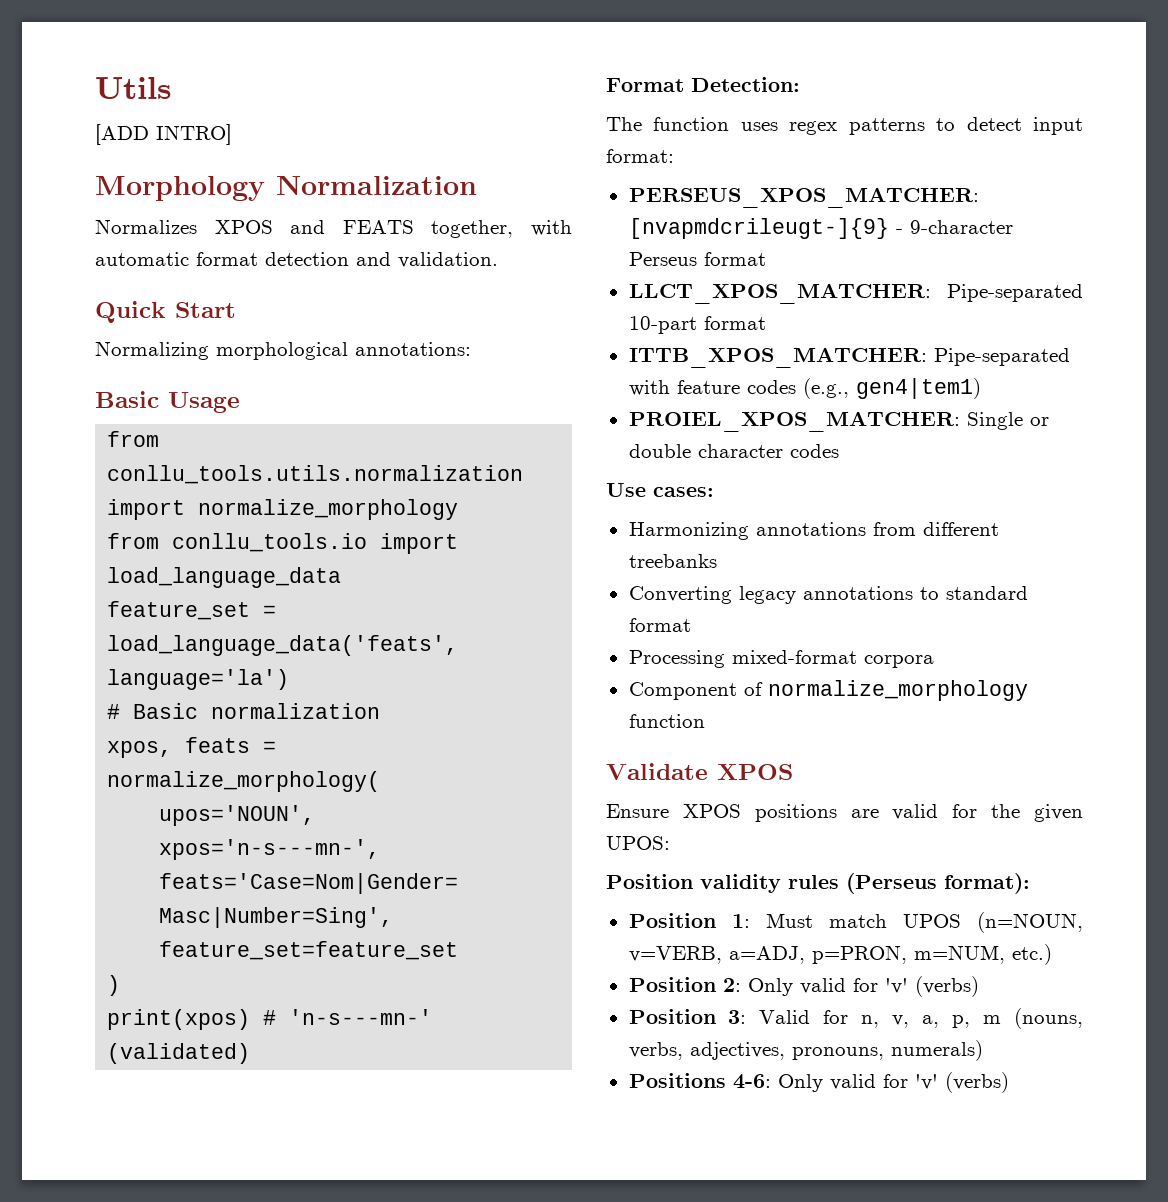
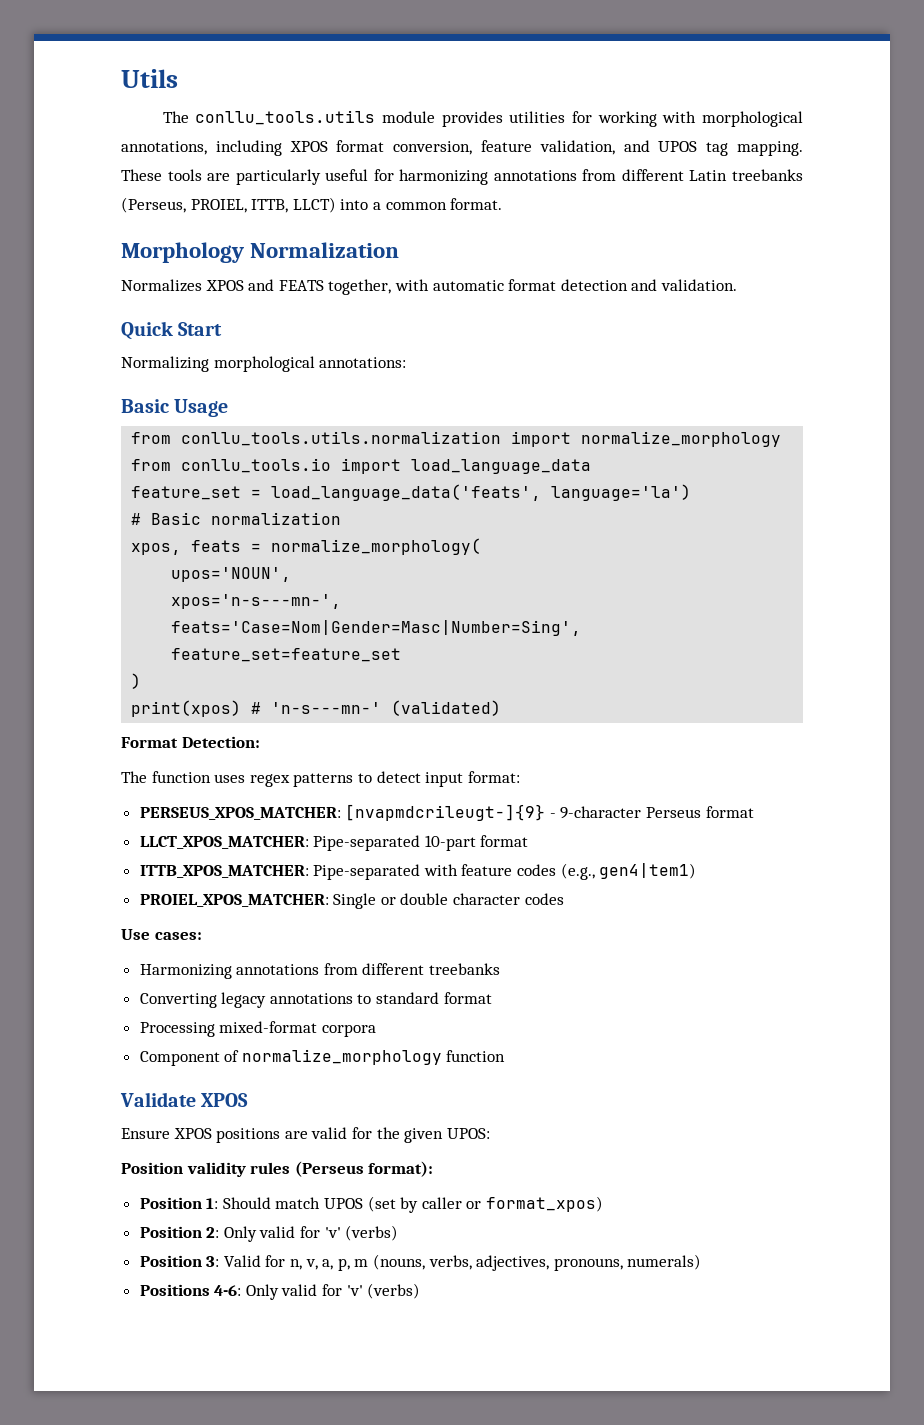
[95,124,232,145] [ADD INTRO] -> [162,110,803,127] [121,140,803,156] [121,169,803,185] [121,197,503,213] The conllu_tools.utils module provides utilities for working with morphological annotations, including XPOS format conversion, feature validation, and UPOS tag mapping. These tools are particularly useful for harmonizing annotations from different Latin treebanks (Perseus, PROIEL, ITTB, LLCT) into a common format.
[765,913,813,928] Must -> [222,1197,271,1209] Should
[977,912,1083,933] [628,944,1052,965] (n=NOUN, v=VERB, a=ADJ, p=PRON, m=NUM, etc.) -> [367,1196,604,1213] (set by caller or format_xpos)

